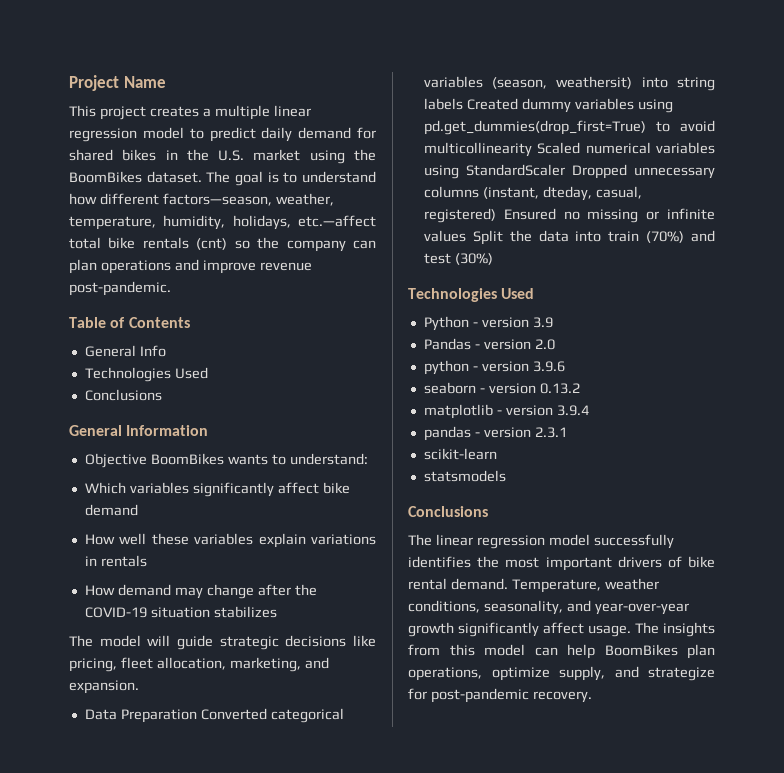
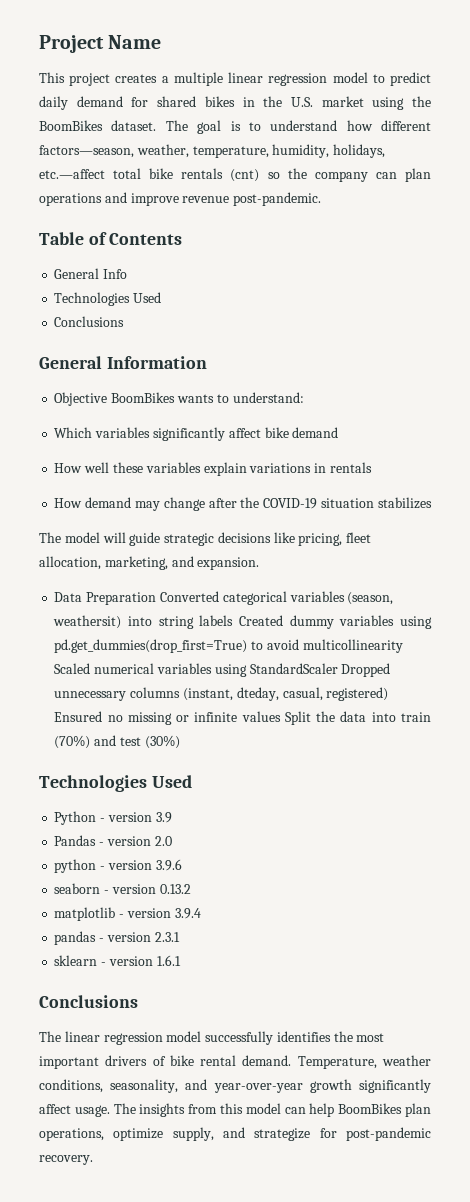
[423,448,497,460] [423,470,506,482] scikit-learn // statsmodels -> [54,955,181,966] sklearn - version 1.6.1

